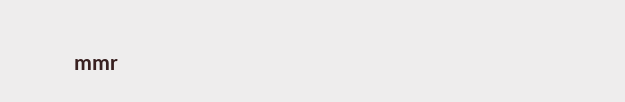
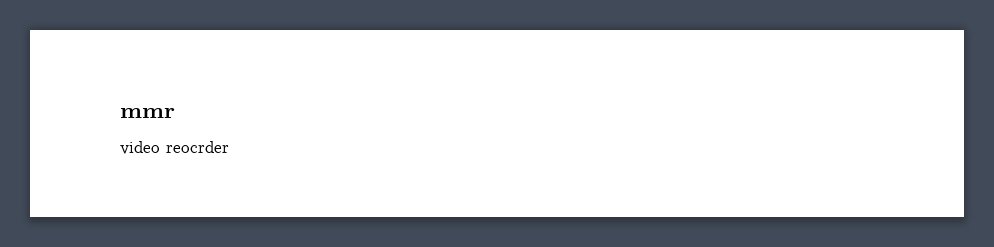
(118, 64) none -> [120,141,229,155] // video reocrder

